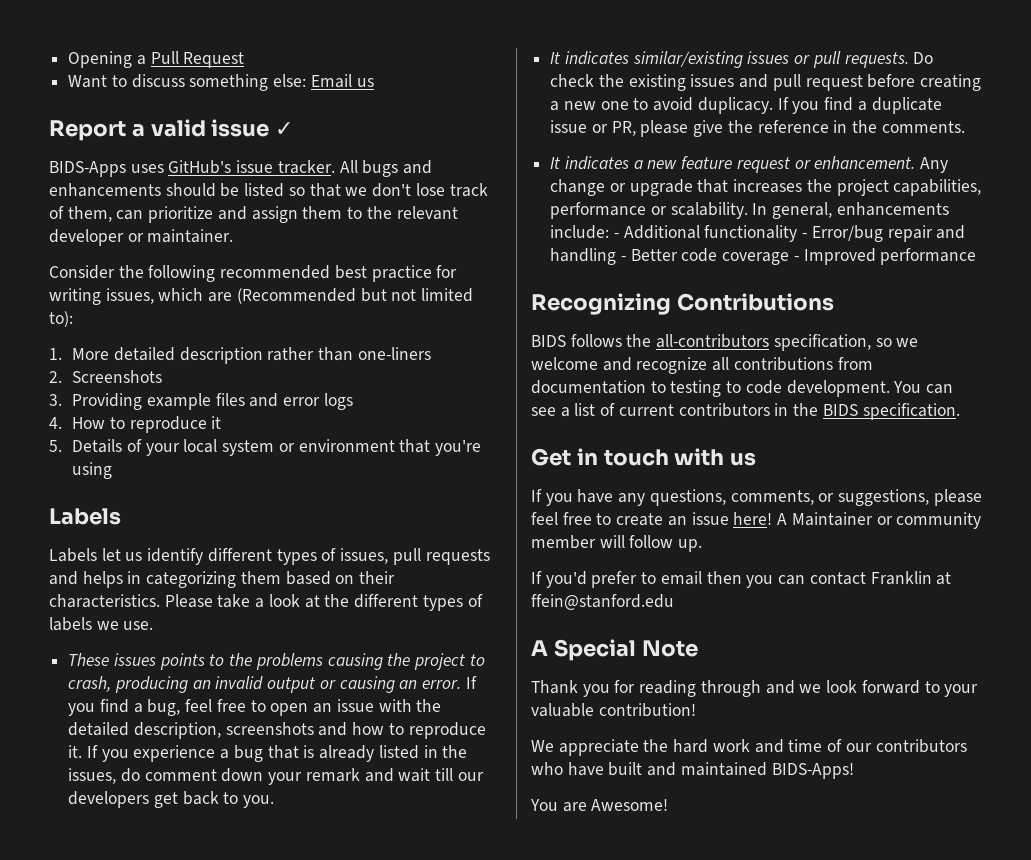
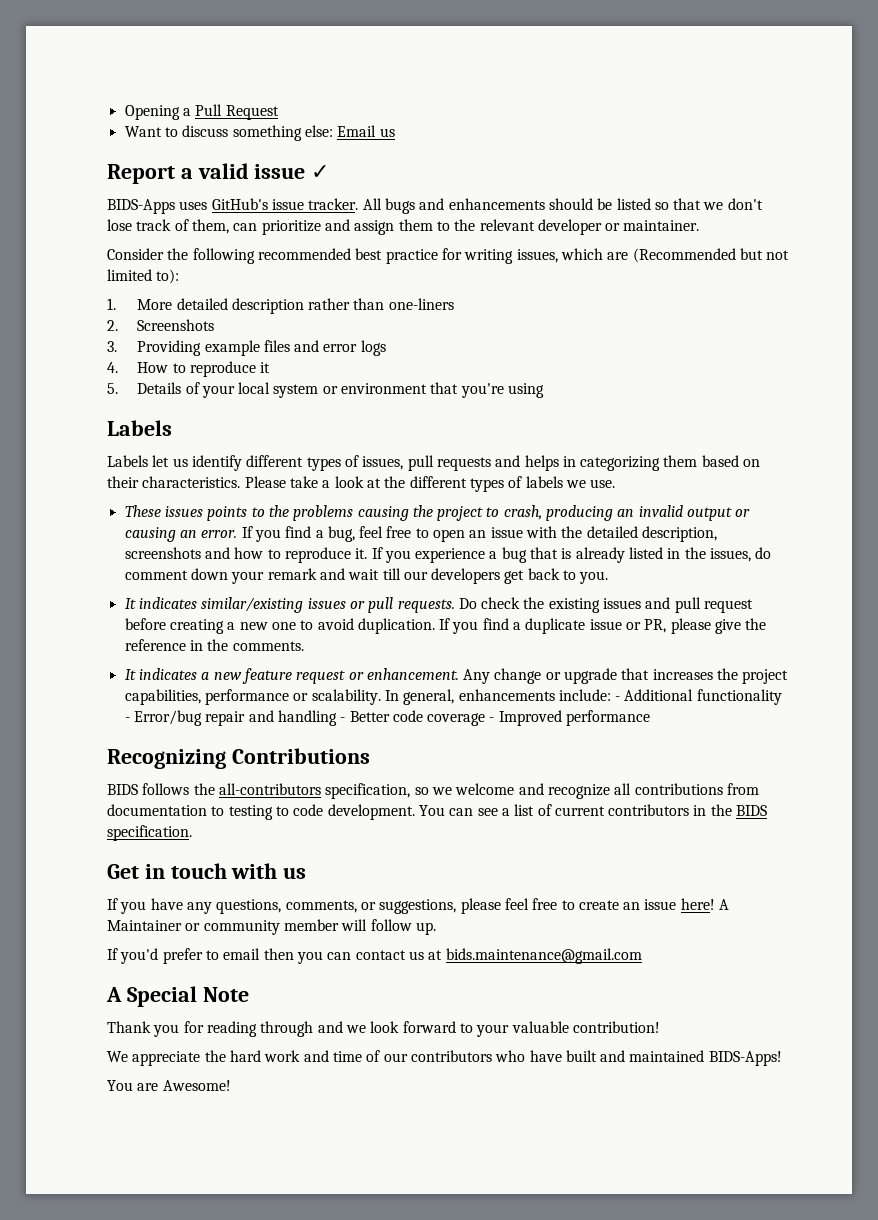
[697,97,773,114] duplicacy. -> [357,618,435,634] duplication.
[870,571,952,585] [531,594,674,610] Franklin at ffein@stanford.edu -> [408,948,642,964] us at bids.maintenance@gmail.com

